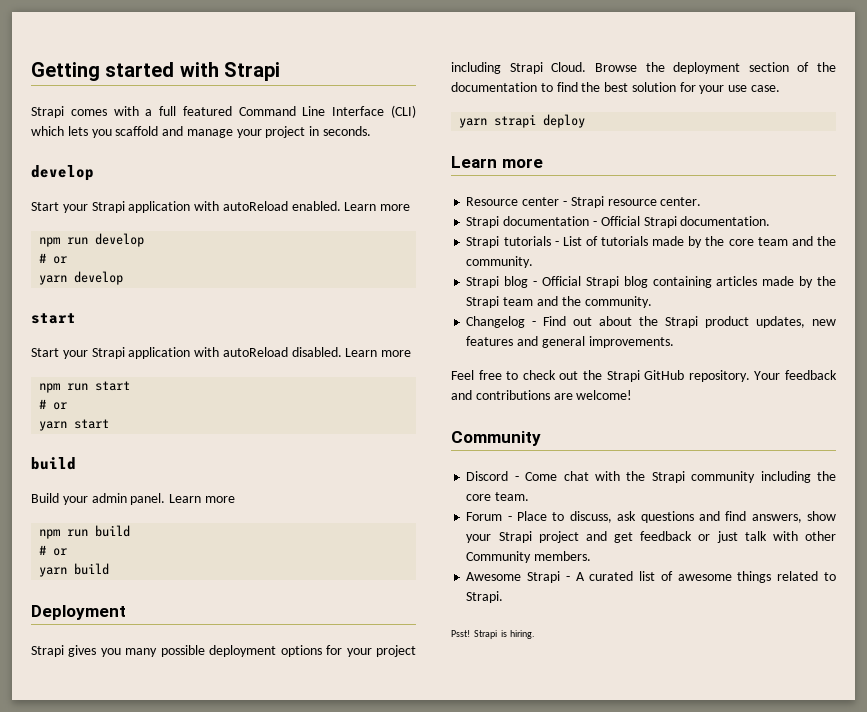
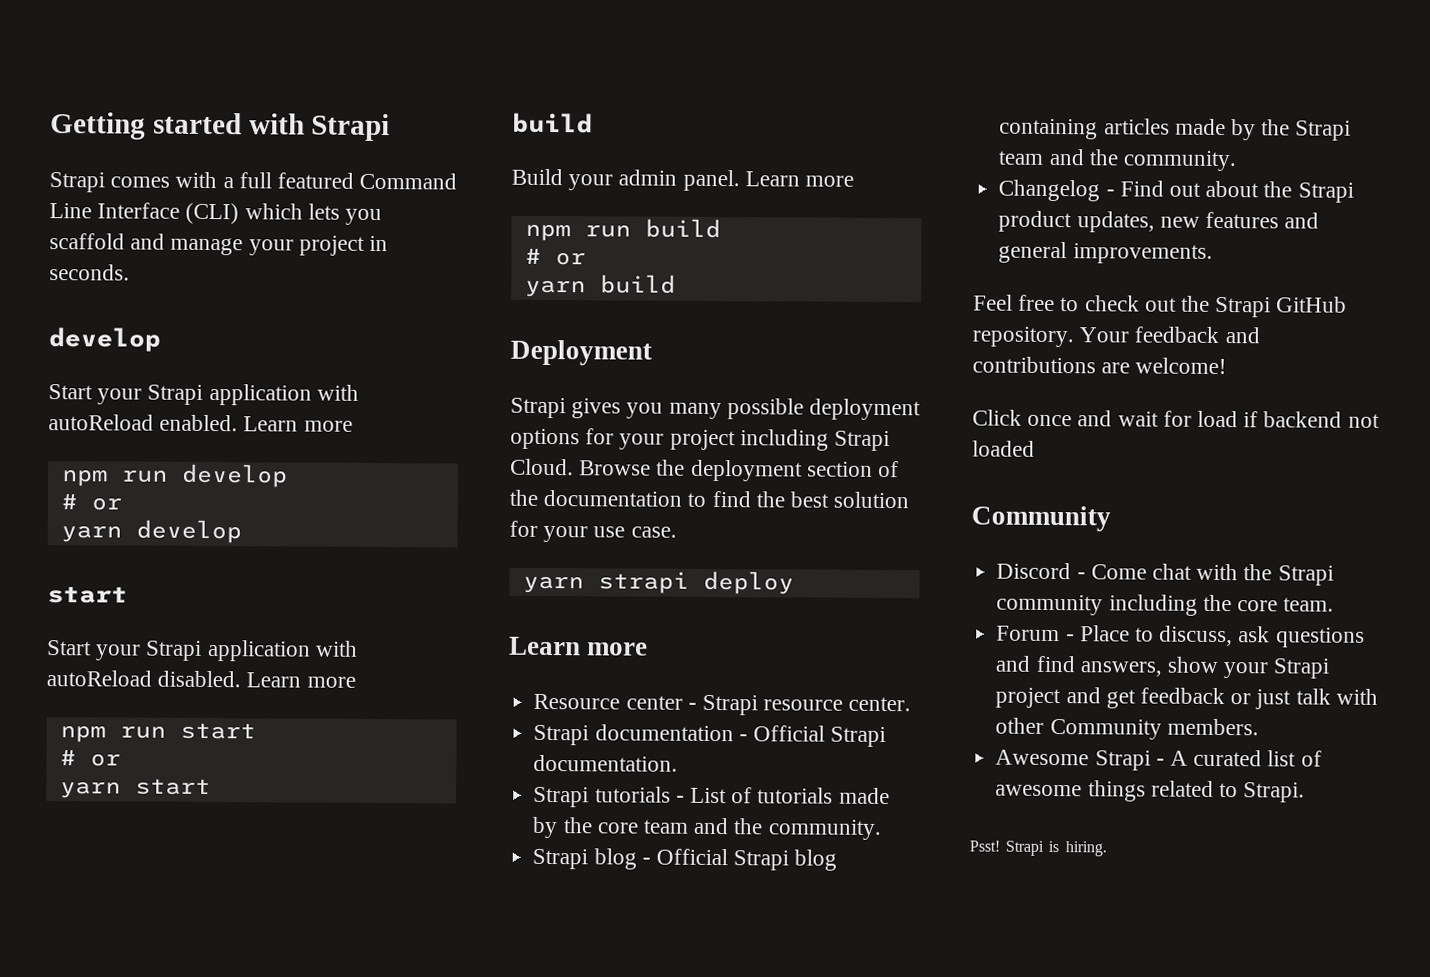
(633, 395) none -> [972,409,1380,428] [972,440,1035,457] // Click once and wait for load if backend not loaded

